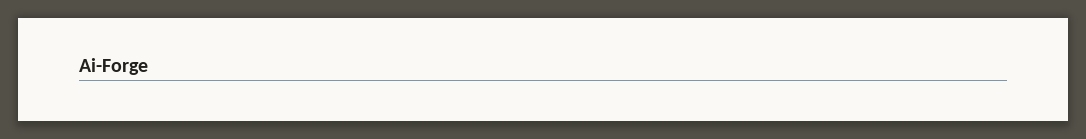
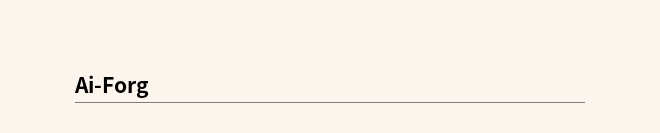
[79,58,148,75] Ai-Forge -> [74,75,149,98] Ai-Forg

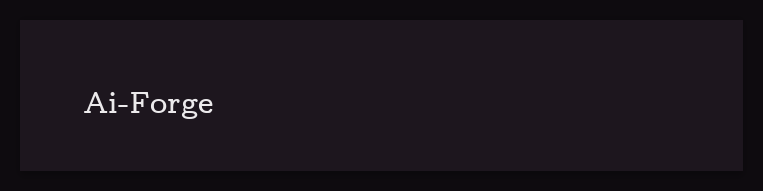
[74,75,149,98] Ai-Forg -> [83,92,213,119] Ai-Forge

